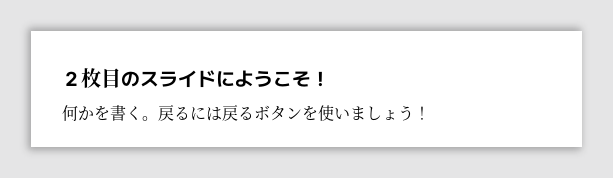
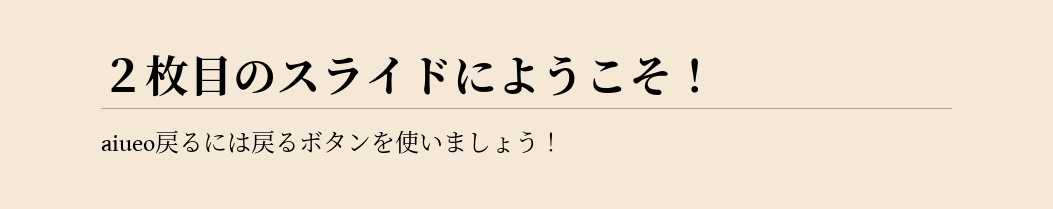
[62,105,158,121] 何かを書く。 -> [101,135,155,151] aiueo

